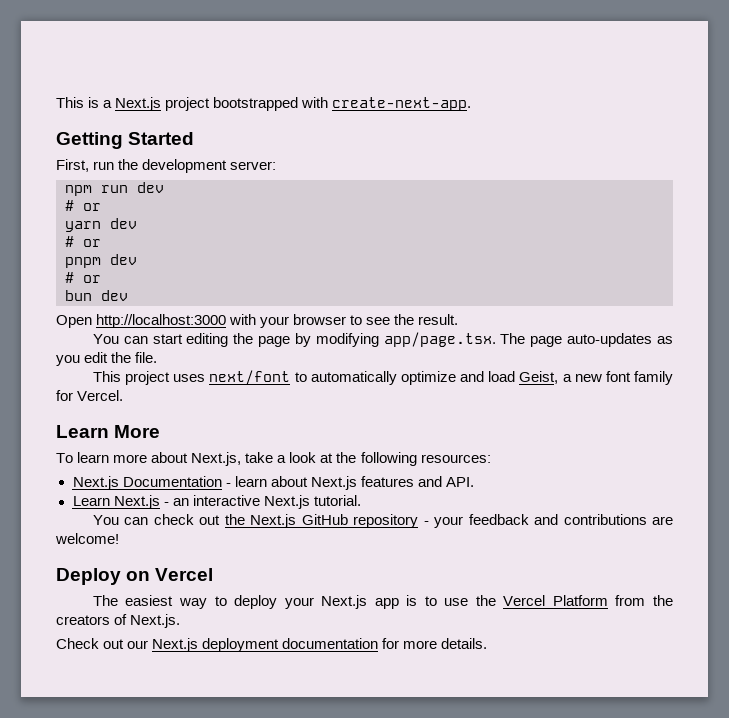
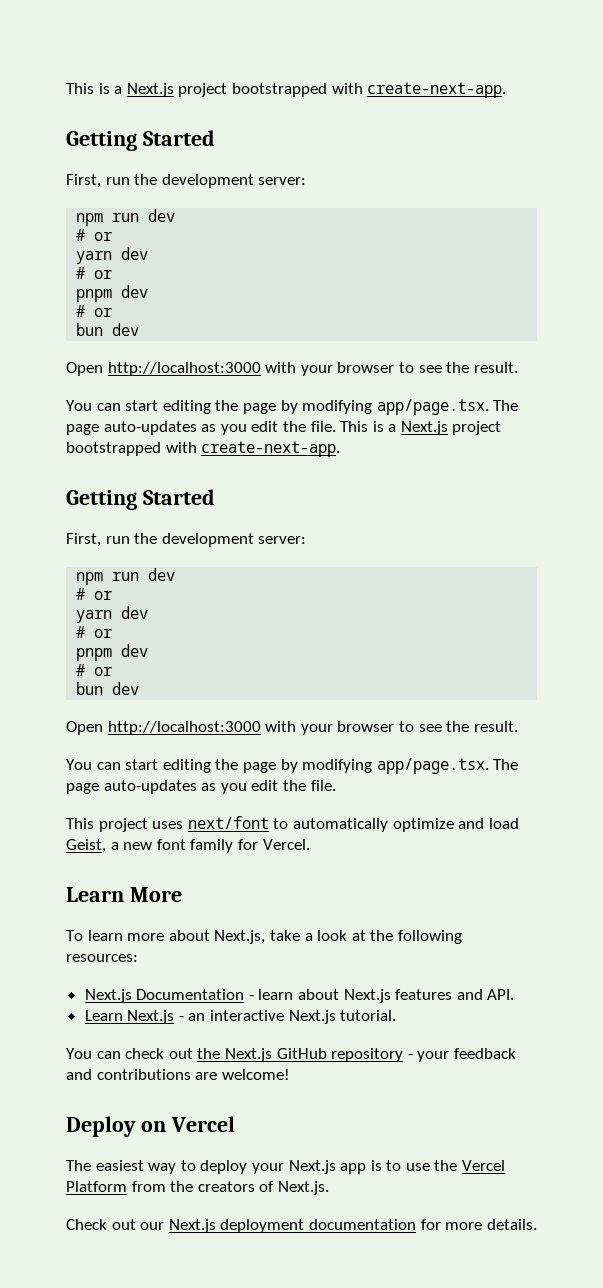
(459, 319) none -> [66,399,519,415] [66,421,502,435] [66,441,341,457] [66,489,215,510] [66,533,307,547] [76,568,176,585] [76,588,113,600] [76,606,149,623] [76,626,113,638] [76,644,149,661] [76,664,113,676] [76,682,140,695] [66,721,518,735] // You can start editing the page by modifying app/page.tsx. The page auto-updates as you edit the file. This is a Next.js project bootstrapped with create-next-app. // Getting Started // First, run the development server: // npm run dev // # or // yarn dev // # or // pnpm dev // # or // bun dev // Open http://localhost:3000 with your browser to see the result.

